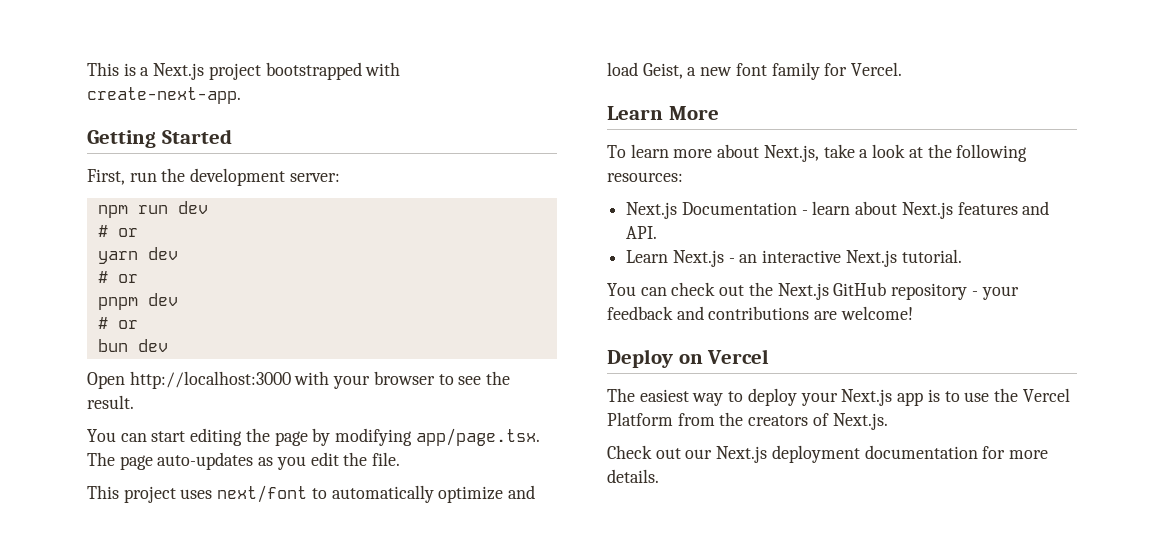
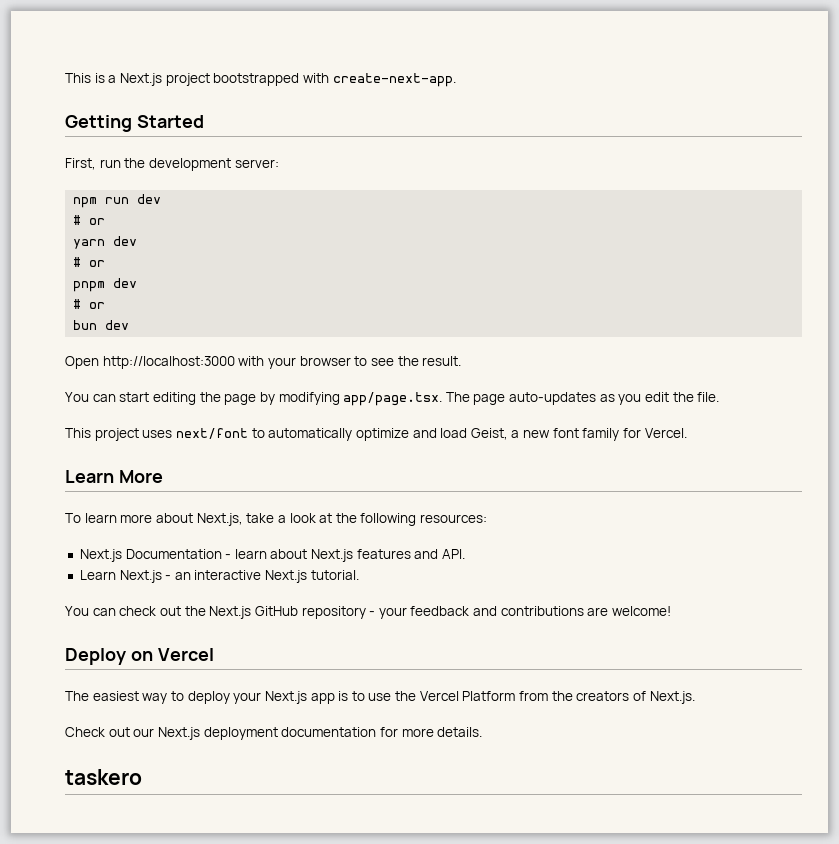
(659, 476) none -> [65,769,142,785] // taskero

